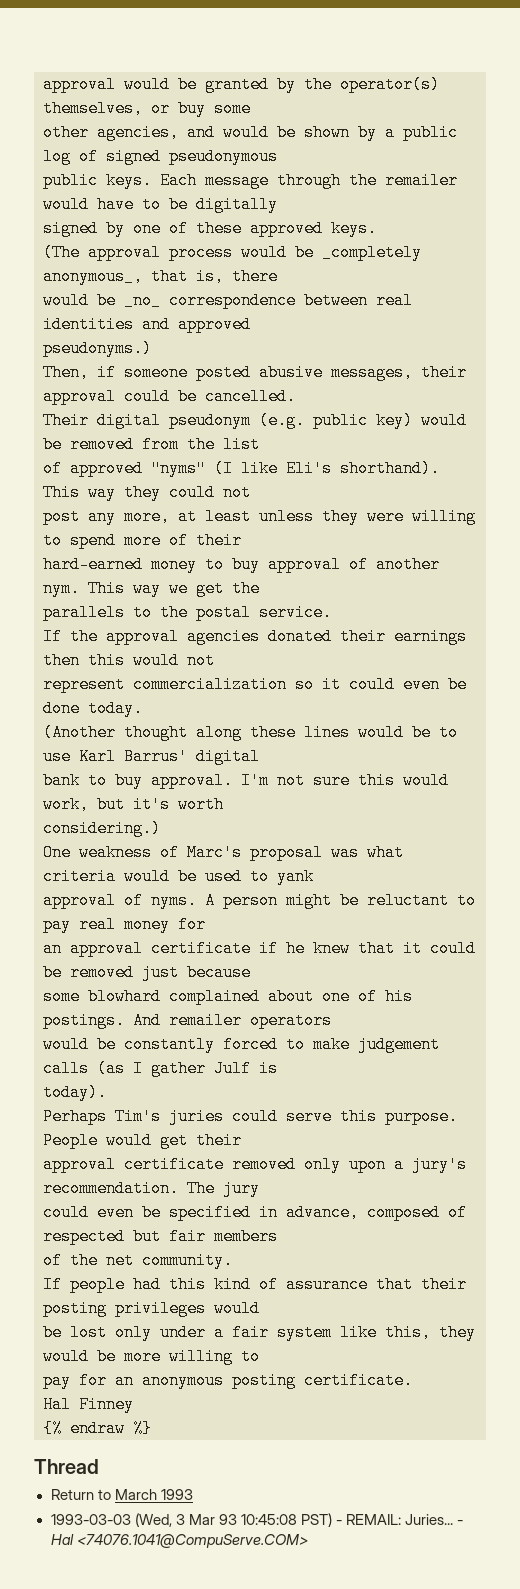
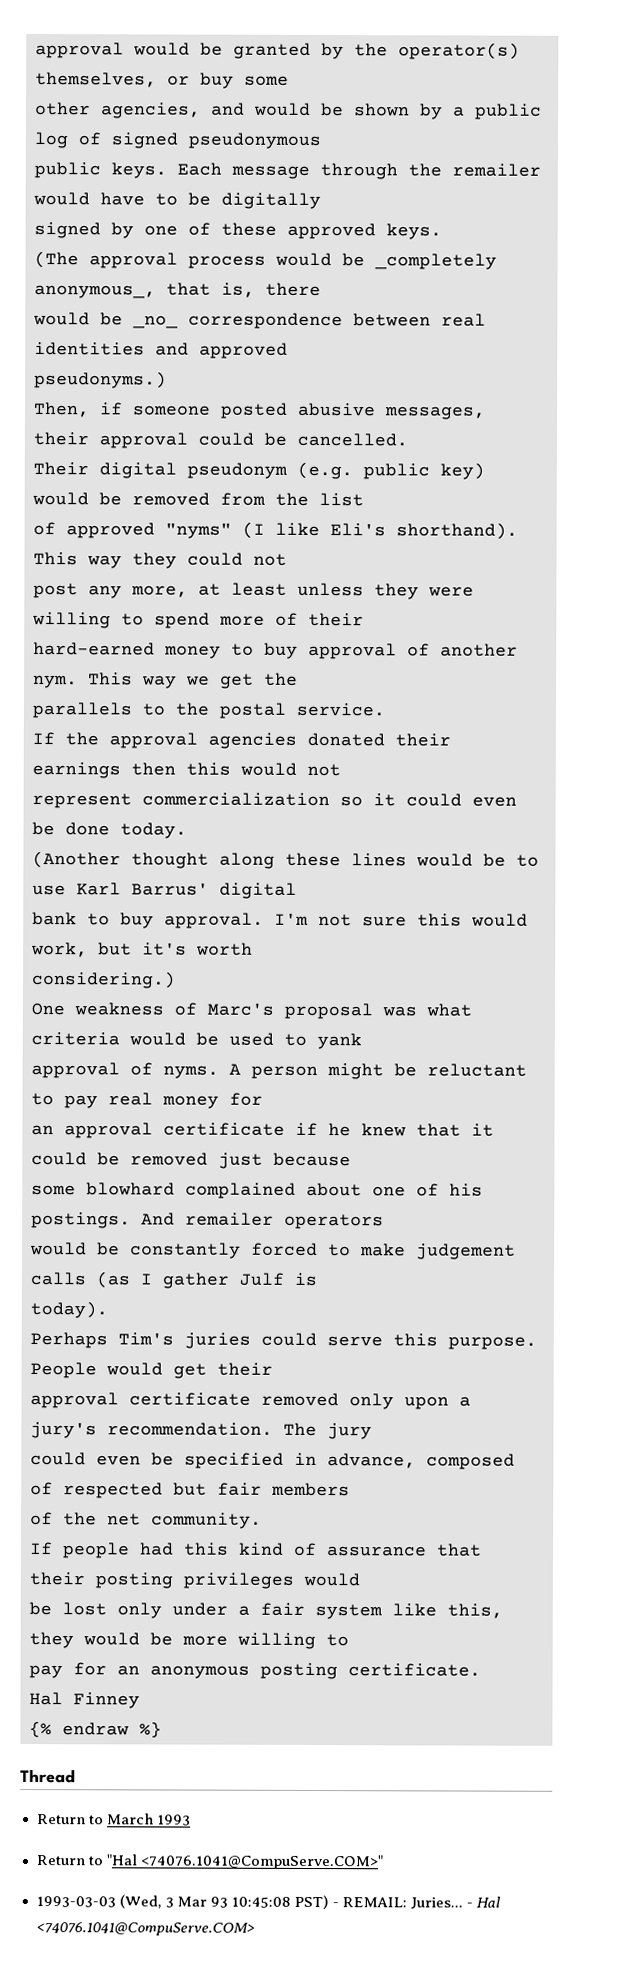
(193, 1494) none -> [35,1854,383,1870] // Return to "Hal <74076.1041@CompuServe.COM>"

